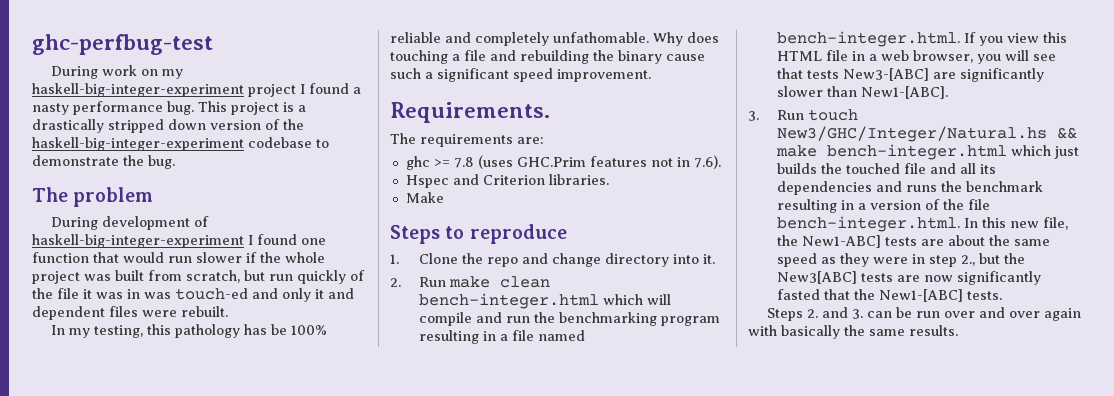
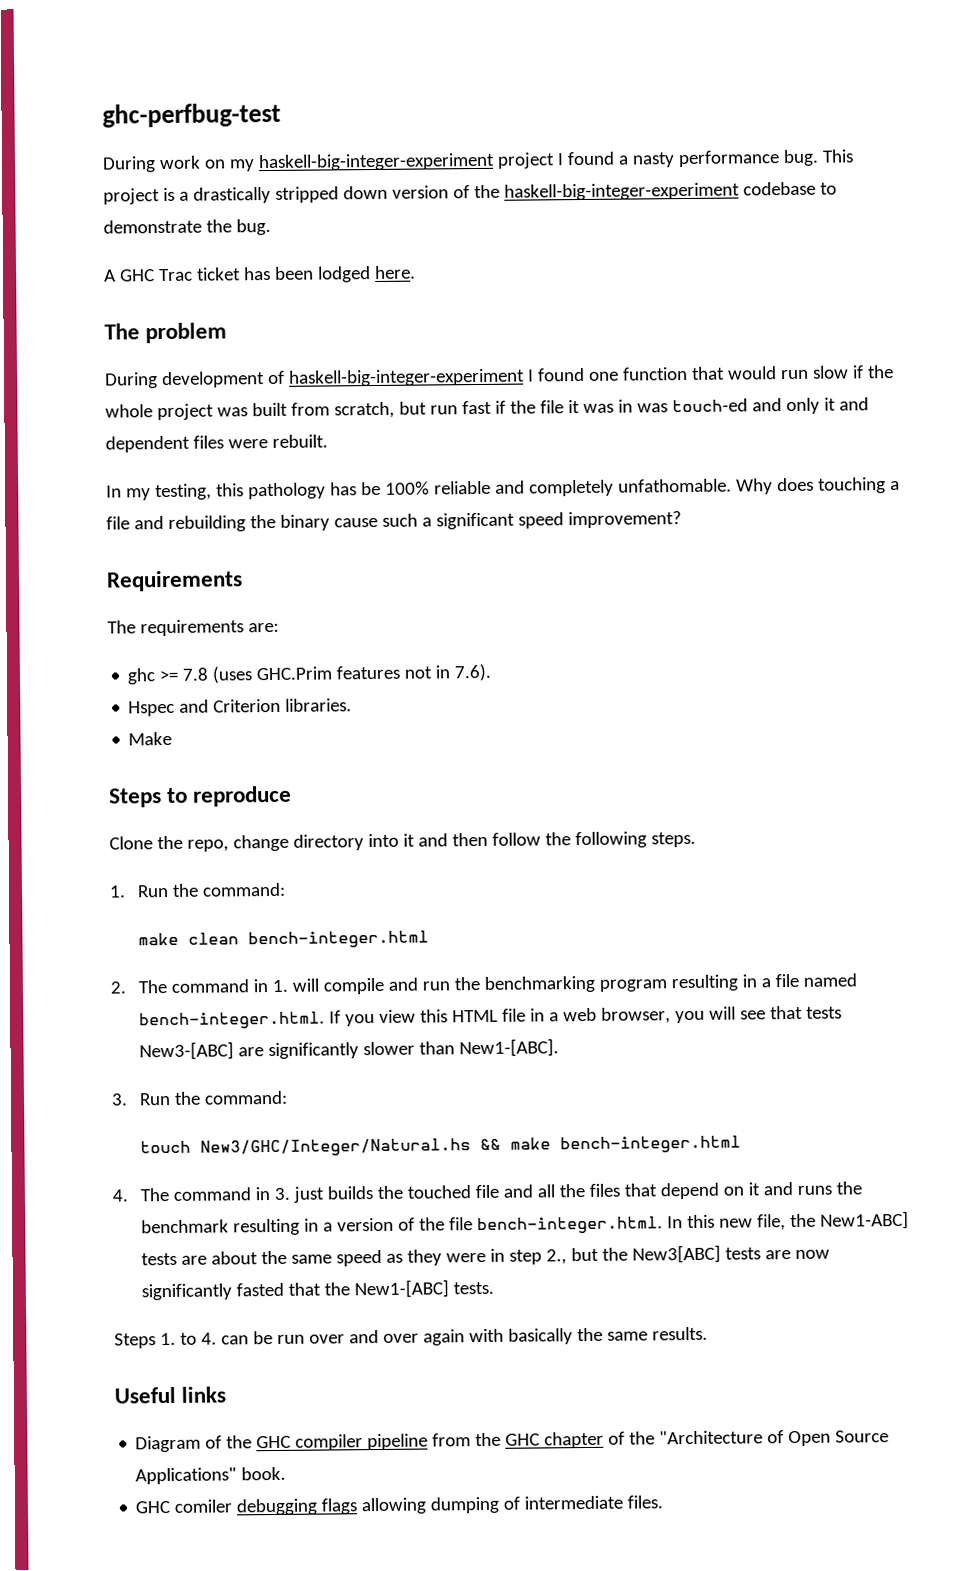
(175, 162) none -> [104,265,416,283] // A GHC Trac ticket has been lodged here.
[196,252,242,263] slower -> [811,365,849,379] slow
[297,270,365,284] quickly of -> [461,400,506,415] fast if
[557,69,651,82] [390,102,550,123] improvement. // Requirements. -> [567,511,682,529] [106,570,243,592] improvement? // Requirements
[390,254,399,264] 1. -> (293, 796) none
[486,253,548,267] repo and -> [186,839,229,852] repo,
[702,254,715,264] [390,276,550,288] [418,293,643,309] it. // 2. Run make clean bench-integer.html which -> [402,831,696,849] [109,882,287,898] [138,930,430,949] [110,979,289,994] it and then follow the following steps. // 1. Run the command: // make clean bench-integer.html // 2. The command in 1.
(804, 115) none -> [174,1090,289,1105] the command: //
[1010,145,1051,156] which -> [112,1187,291,1202] // 4. The command in 3.
[979,164,996,174] [776,181,872,195] its dependencies -> [559,1182,761,1200] the files that depend on it
[807,307,864,319] 2. and 3. -> [159,1332,217,1346] 1. to 4.
(958, 330) none -> [114,1386,227,1404] [135,1430,890,1453] [135,1466,287,1485] [135,1495,664,1516] // Useful links // Diagram of the GHC compiler pipeline from the GHC chapter of the "Architecture of Open Source Applications" book. // GHC comiler debugging flags allowing dumping of intermediate files.

